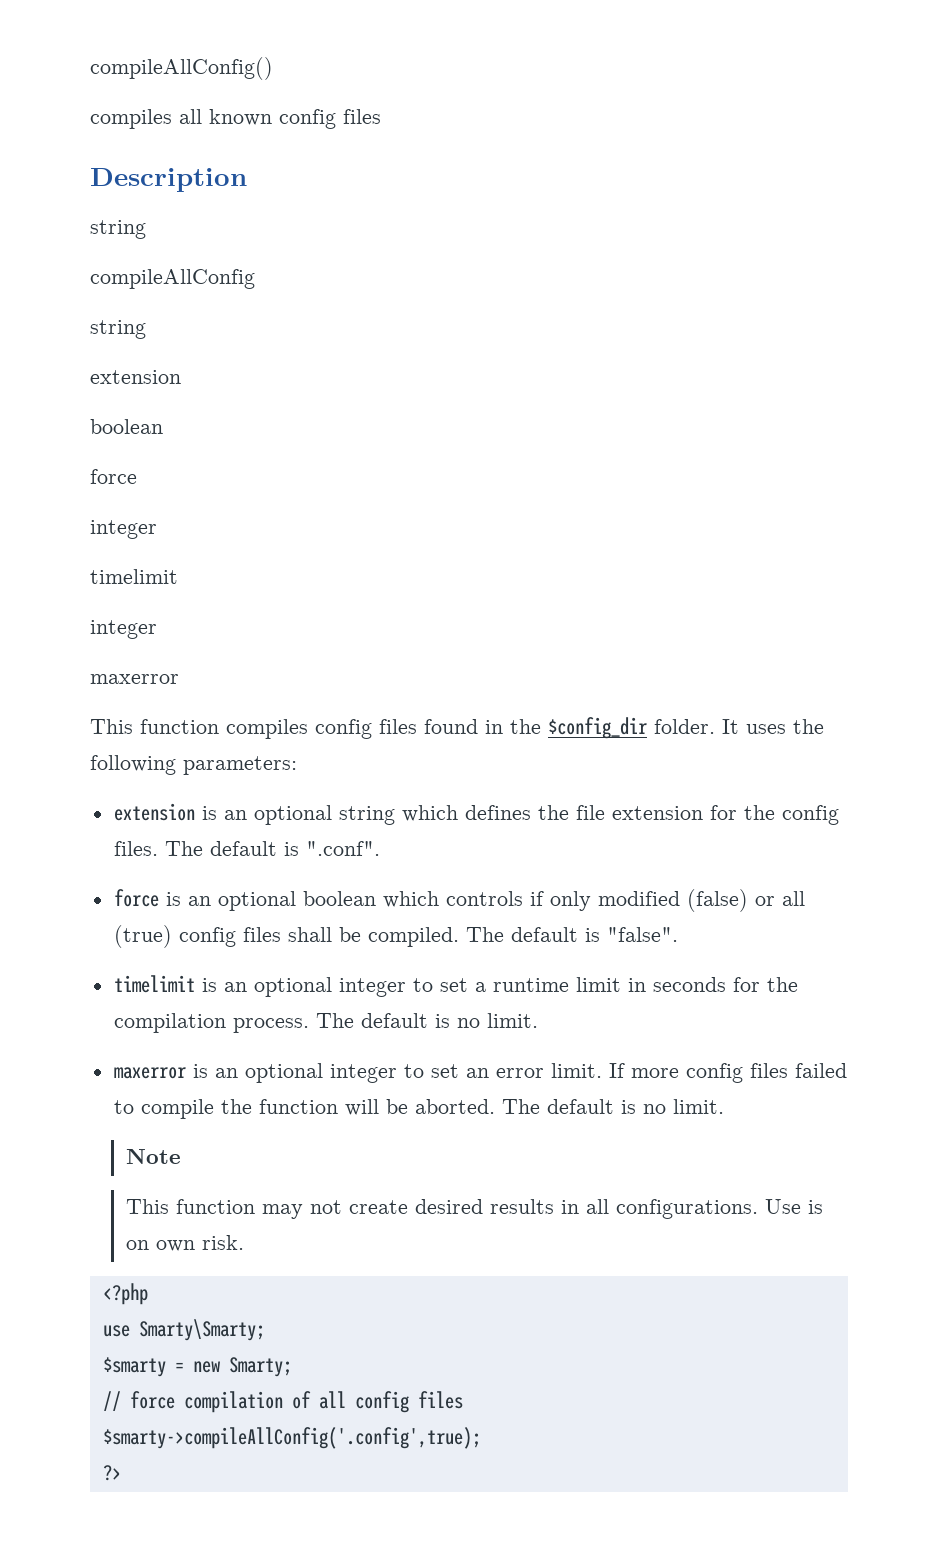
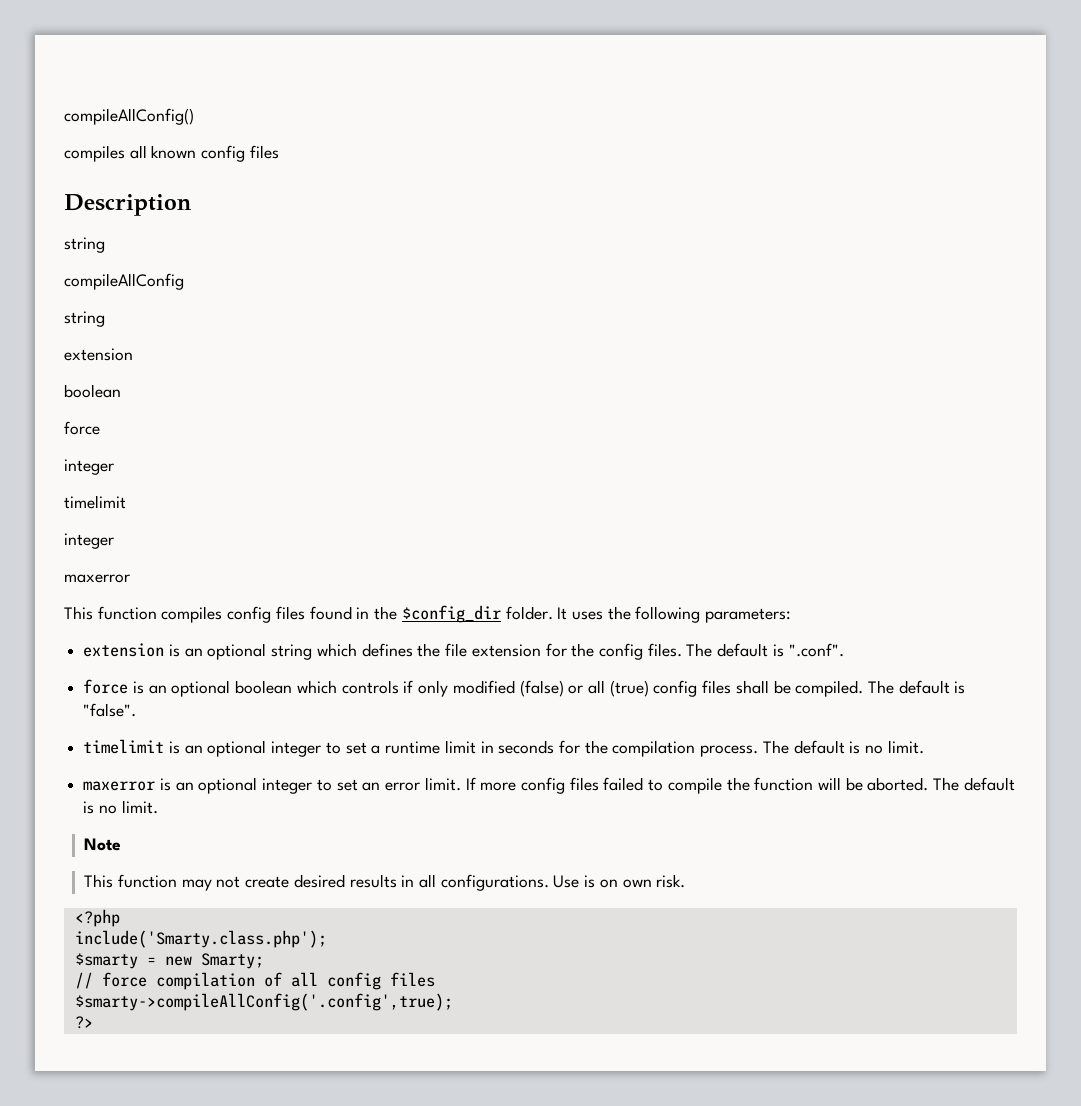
[102,1319,265,1341] use Smarty\Smarty; -> [74,930,327,948] include('Smarty.class.php');

